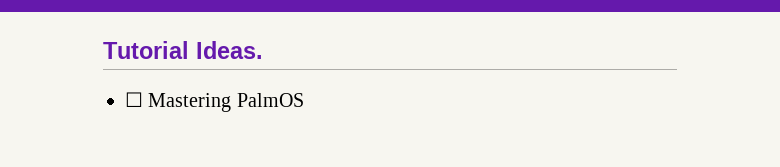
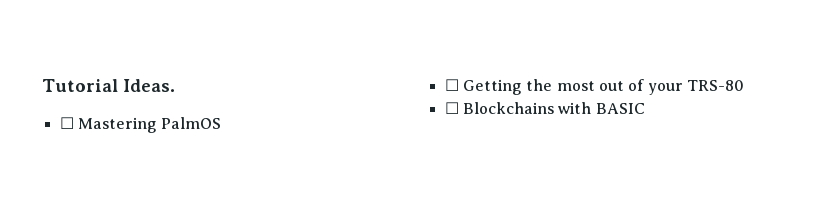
(304, 100) none -> [444,79,744,95] [444,102,645,114] // ☐ Getting the most out of your TRS-80 // ☐ Blockchains with BASIC

